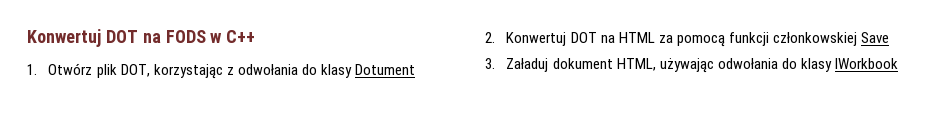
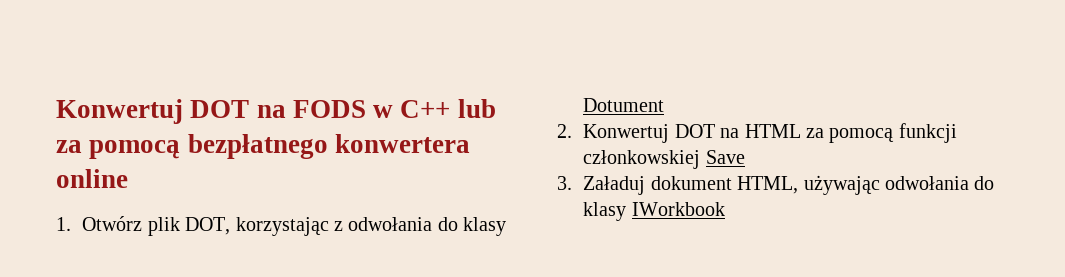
(256, 36) none -> [457,99,496,118] [56,134,470,159] [56,169,128,188] lub za pomocą bezpłatnego konwertera online

